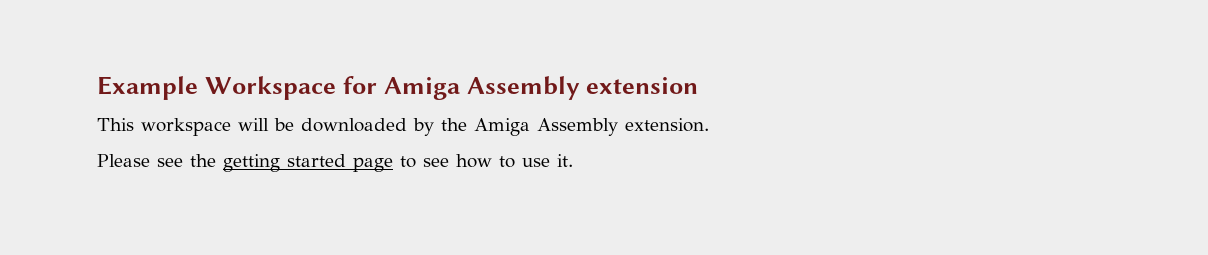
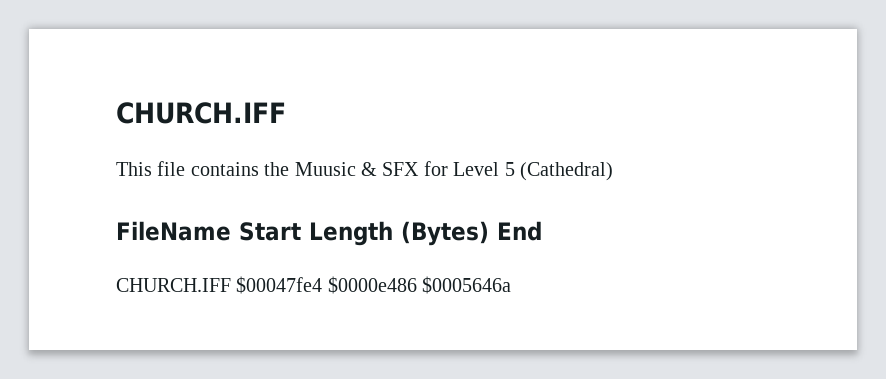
[97,76,699,100] [97,118,709,136] [97,154,573,172] Example Workspace for Amiga Assembly extension // This workspace will be downloaded by the Amiga Assembly extension. // Please see the getting started page to see how to use it. -> [116,102,286,124] [116,161,613,181] [116,221,542,246] [116,276,512,294] CHURCH.IFF // This file contains the Muusic & SFX for Level 5 (Cathedral) // FileName Start Length (Bytes) End // CHURCH.IFF $00047fe4 $0000e486 $0005646a

